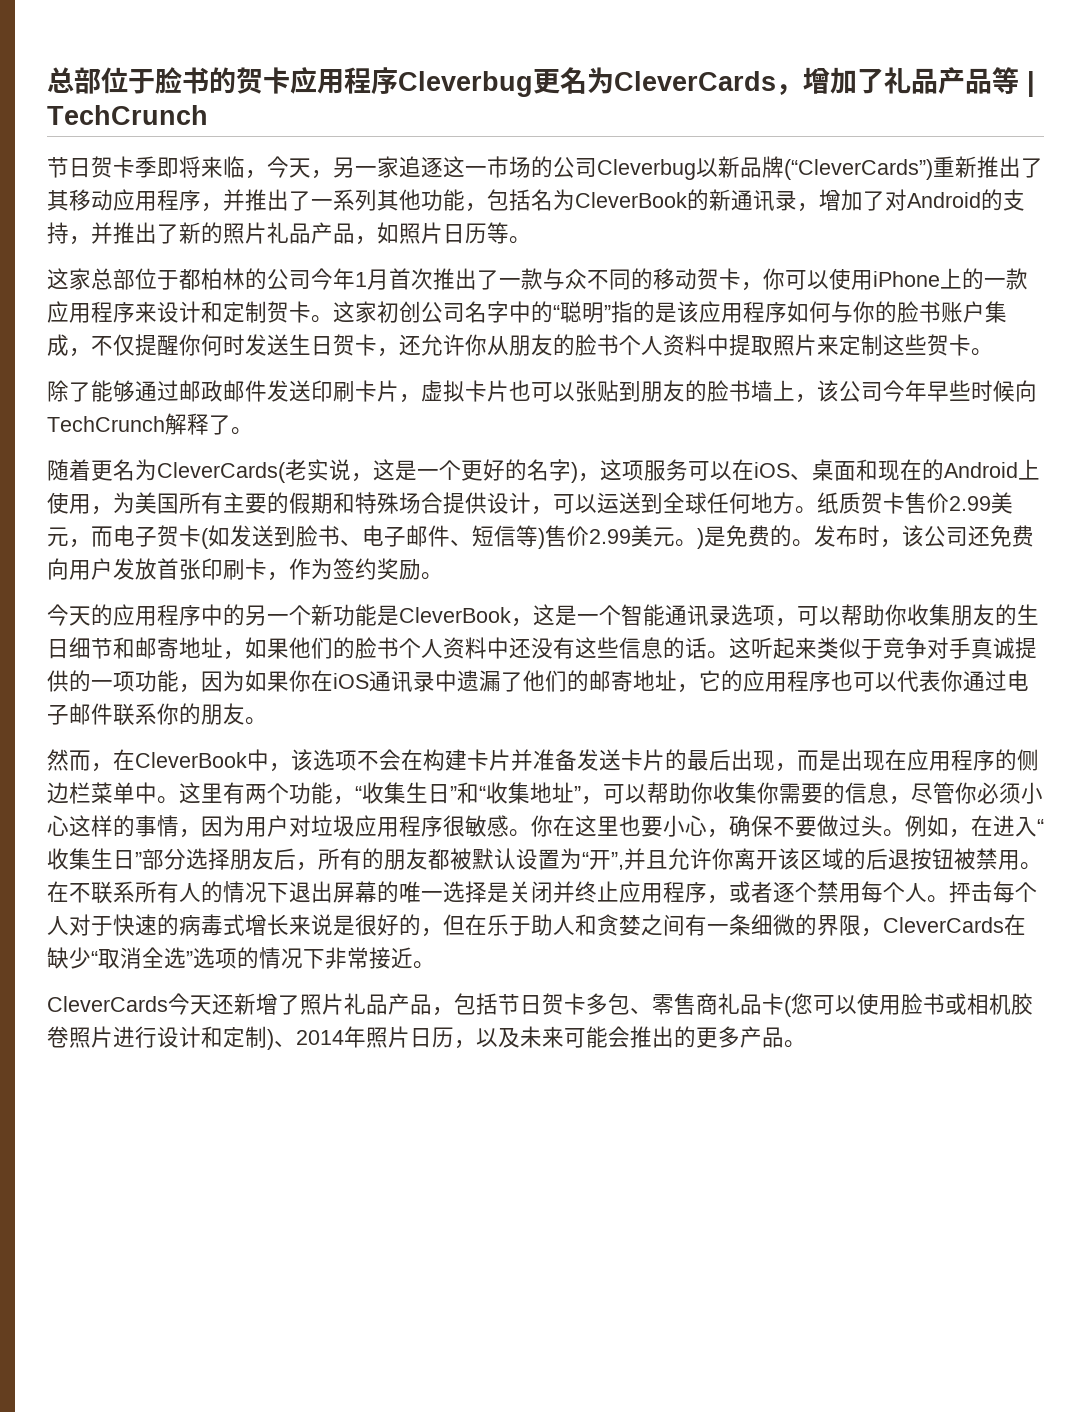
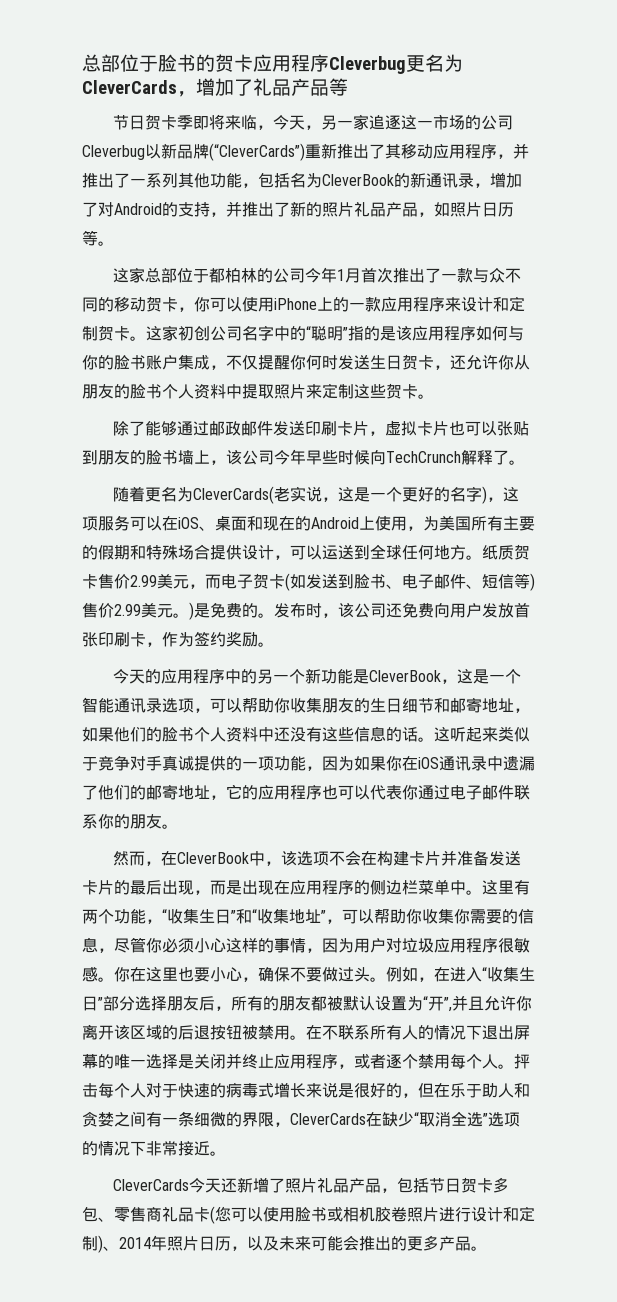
[1027,71,1035,97] [47,105,208,125] | TechCrunch -> (348, 87) none

